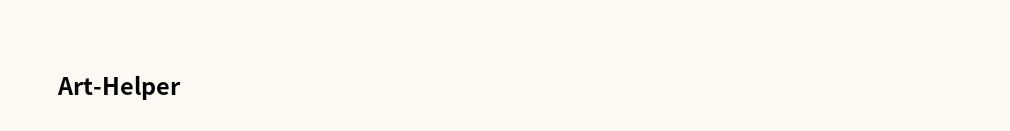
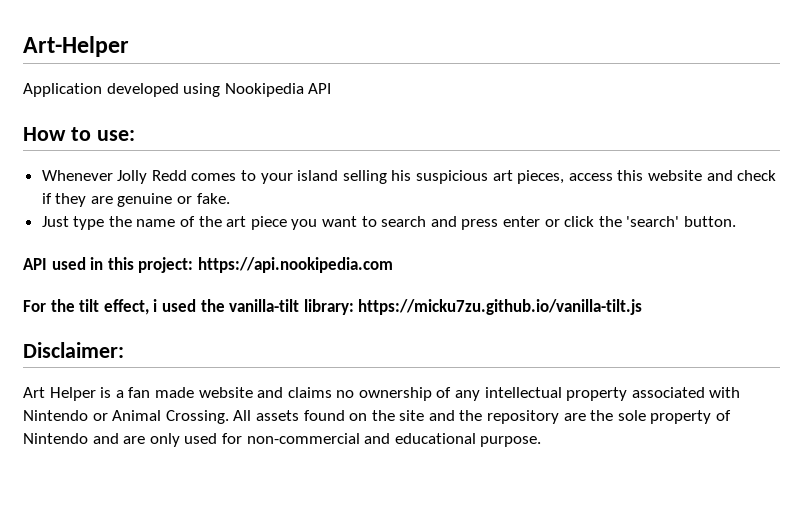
(181, 87) none -> [23,83,332,97] [23,127,135,141] [41,170,777,184] [41,193,230,207] [41,216,736,230] [23,257,393,273] [23,299,643,315] [23,342,124,358] [23,387,741,401] [23,410,732,424] [23,433,542,447] // Application developed using Nookipedia API // How to use: // Whenever Jolly Redd comes to your island selling his suspicious art pieces, access this website and check if they are genuine or fake. // Just type the name of the art piece you want to search and press enter or click the 'search' button. // API used in this project: https://api.nookipedia.com // For the tilt effect, i used the vanilla-tilt library: https://micku7zu.github.io/vanilla-tilt.js // Disclaimer: // Art Helper is a fan made website and claims no ownership of any intellectual property associated with Nintendo or Animal Crossing. All assets found on the site and the repository are the sole property of Nintendo and are only used for non-commercial and educational purpose.

